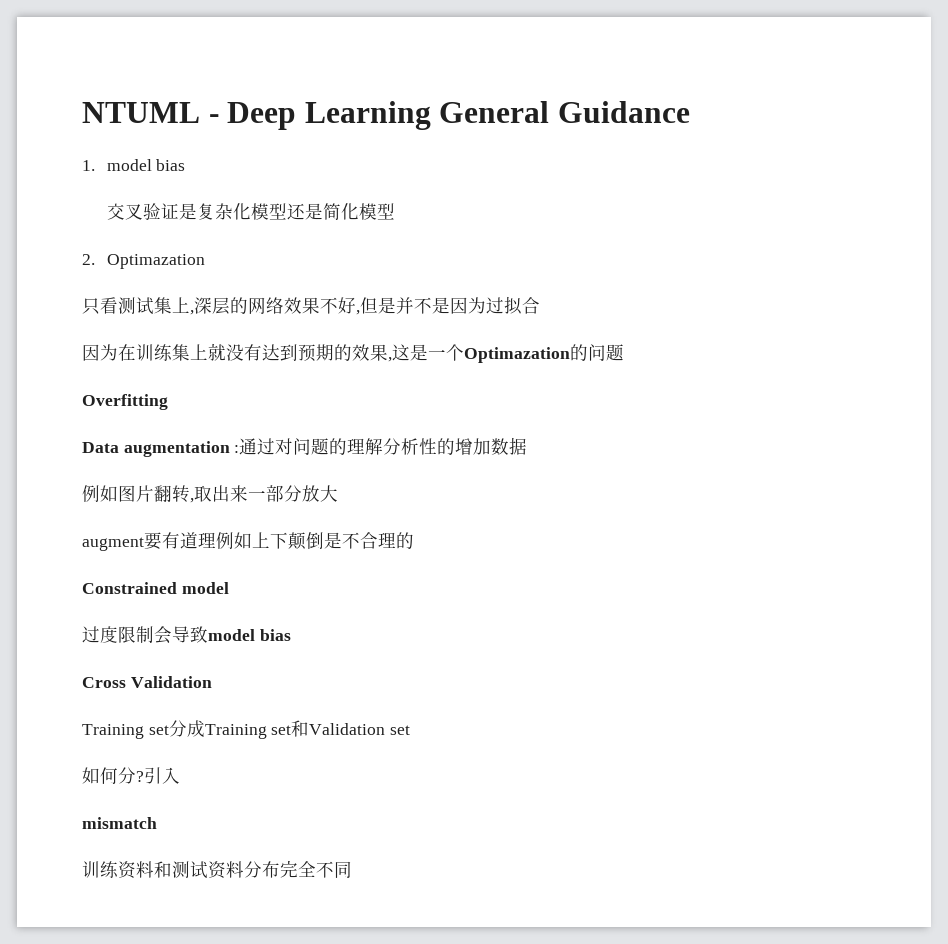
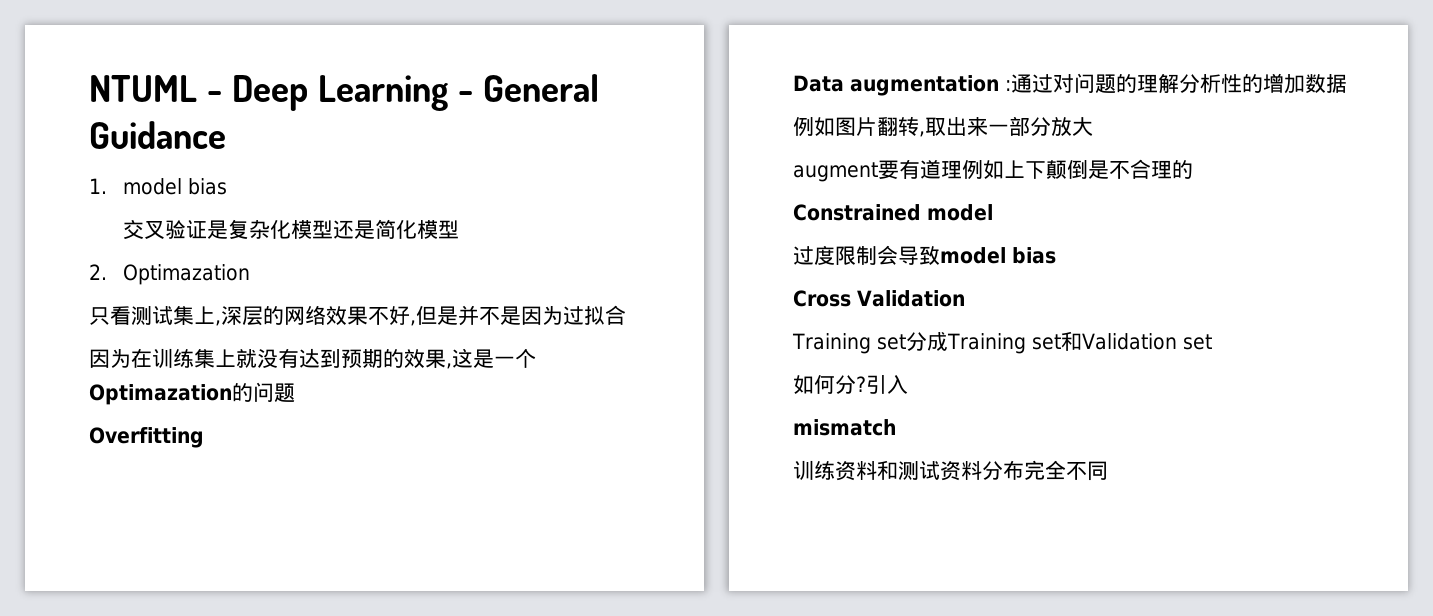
(431, 115) none -> [457,91,473,102] -

